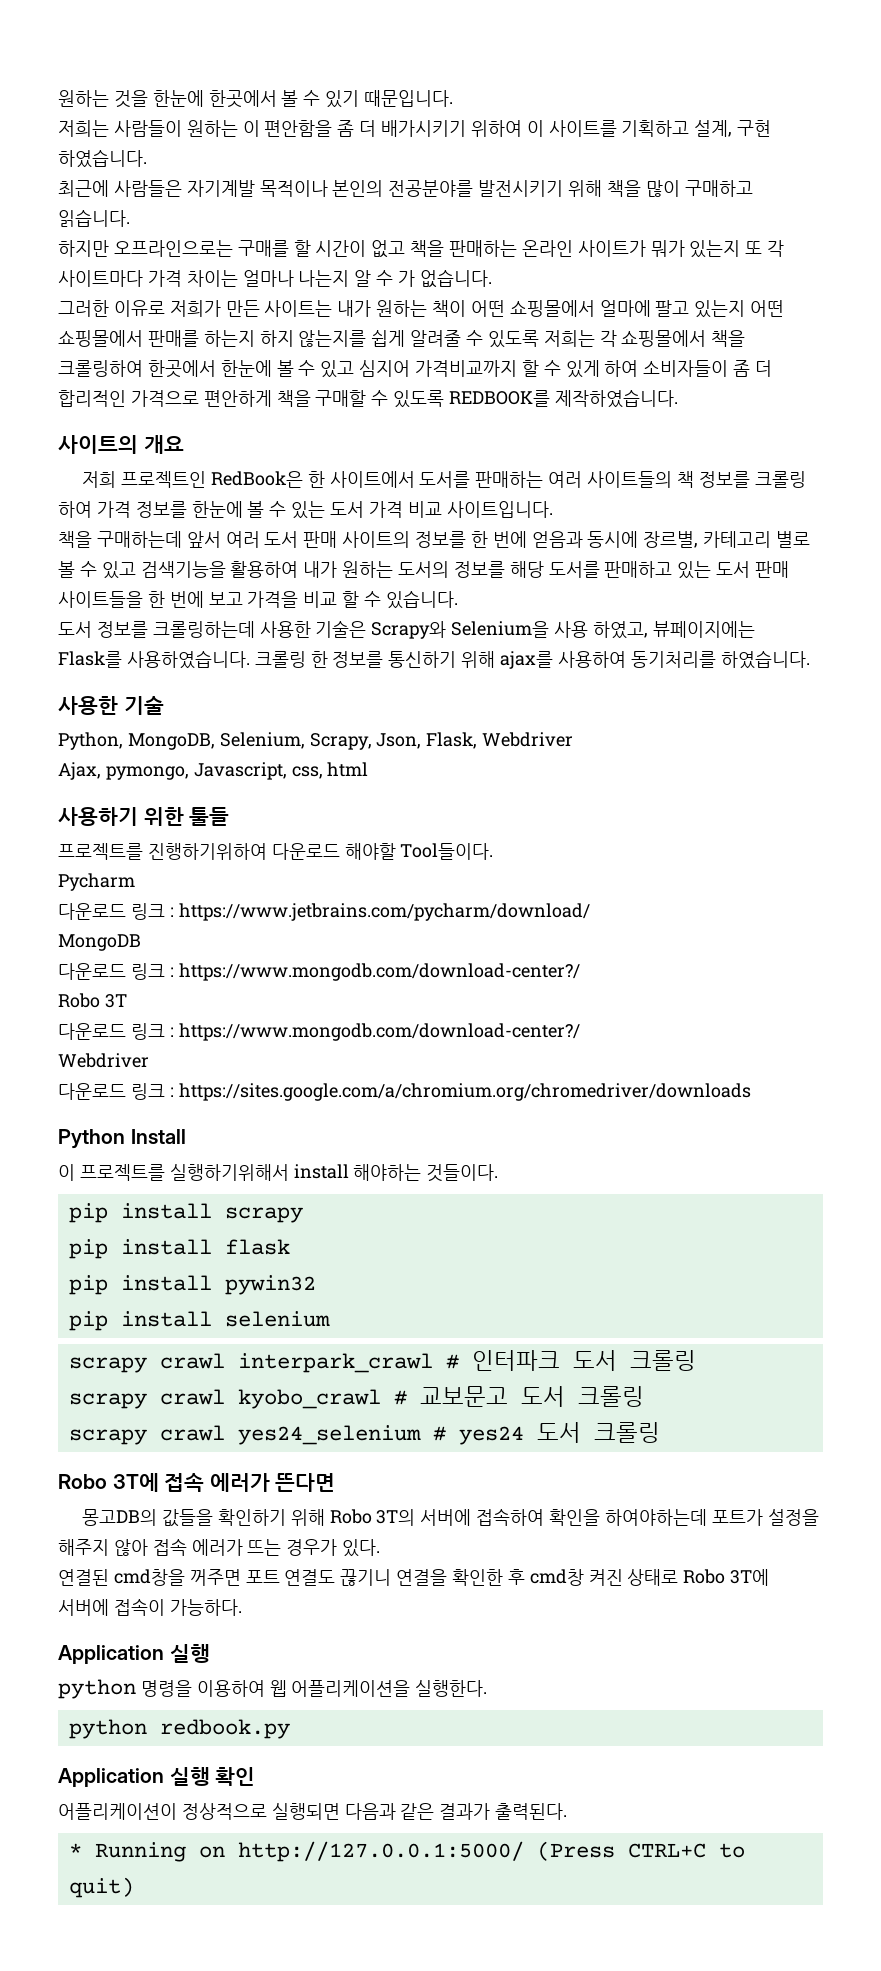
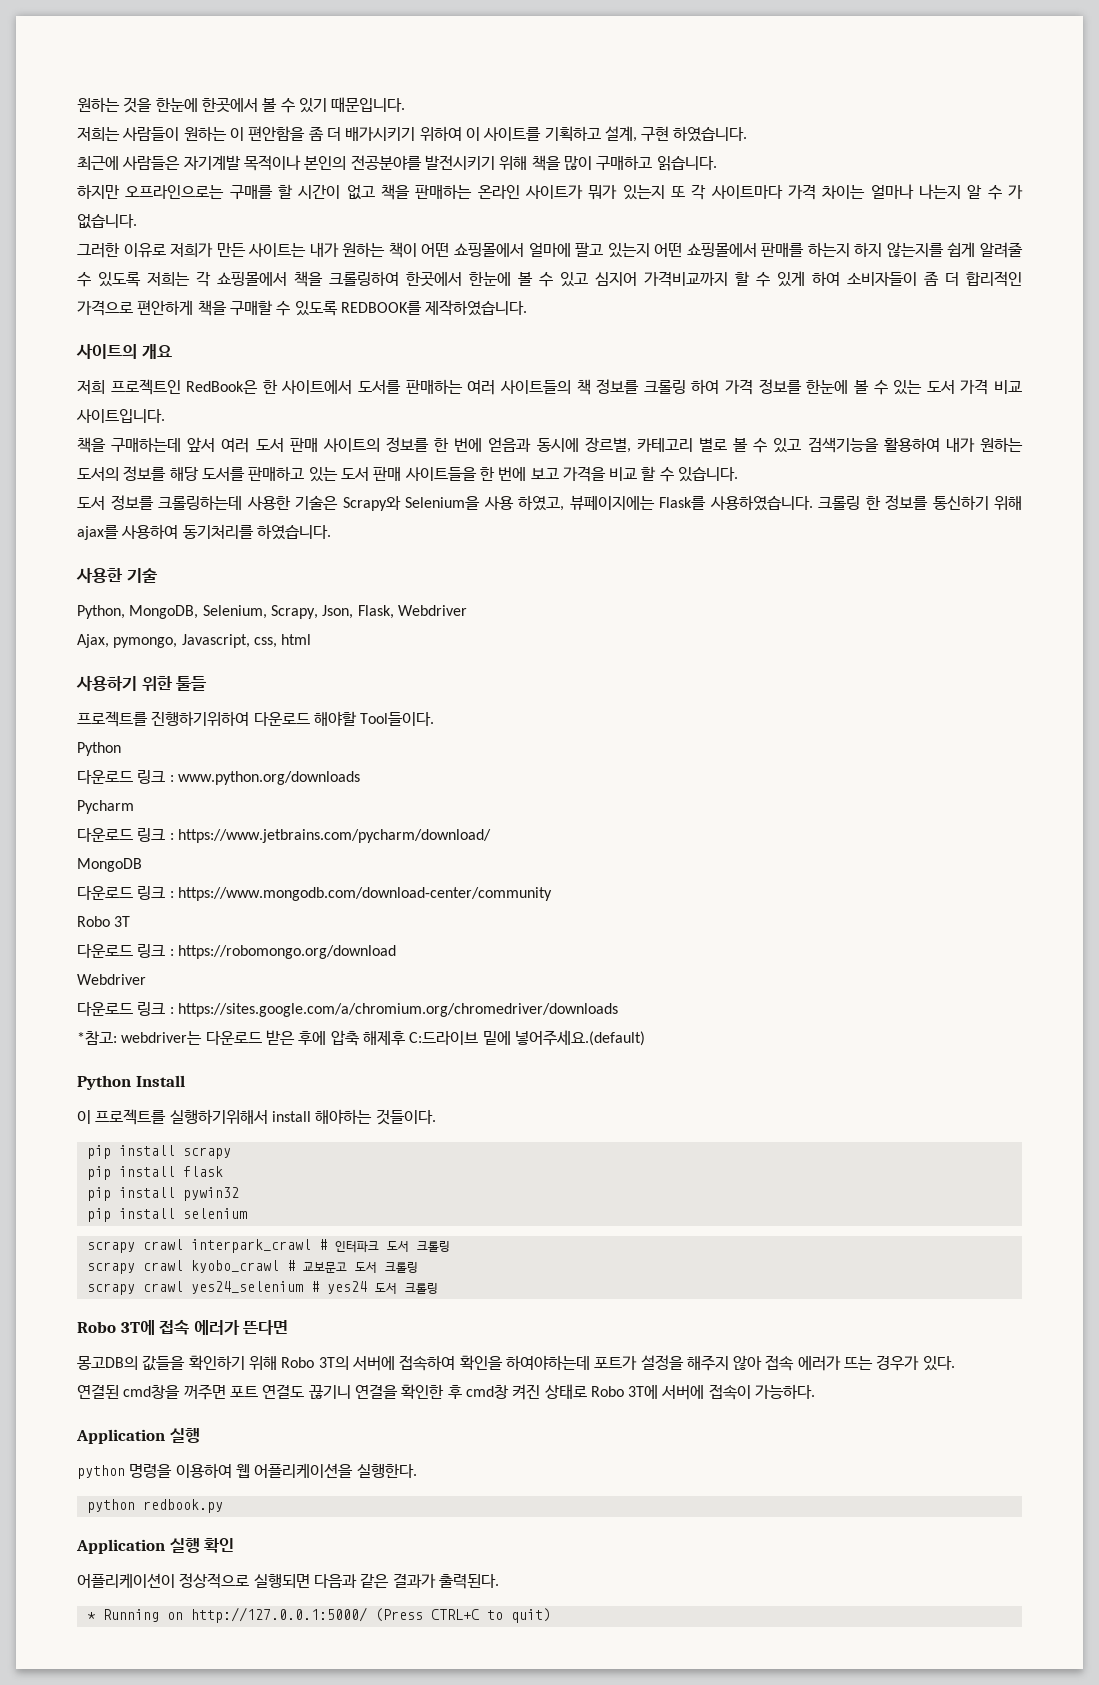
(494, 851) none -> [77,742,121,756] [77,770,360,785] // Python // 다운로드 링크 : www.python.org/downloads
[178,963,580,981] https://www.mongodb.com/download-center?/ -> [177,887,552,901] https://www.mongodb.com/download-center/community
[178,1023,580,1041] https://www.mongodb.com/download-center?/ -> [177,945,396,959] https://robomongo.org/download
(751, 1092) none -> [77,1030,645,1046] // *참고: webdriver는 다운로드 받은 후에 압축 해제후 C:드라이브 밑에 넣어주세요.(default)

